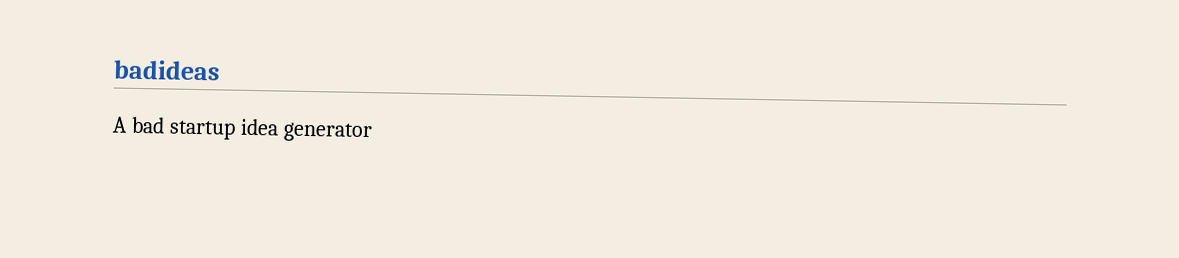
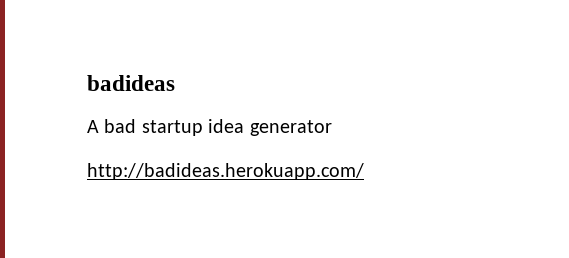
(373, 132) none -> [87,163,364,180] // http://badideas.herokuapp.com/

